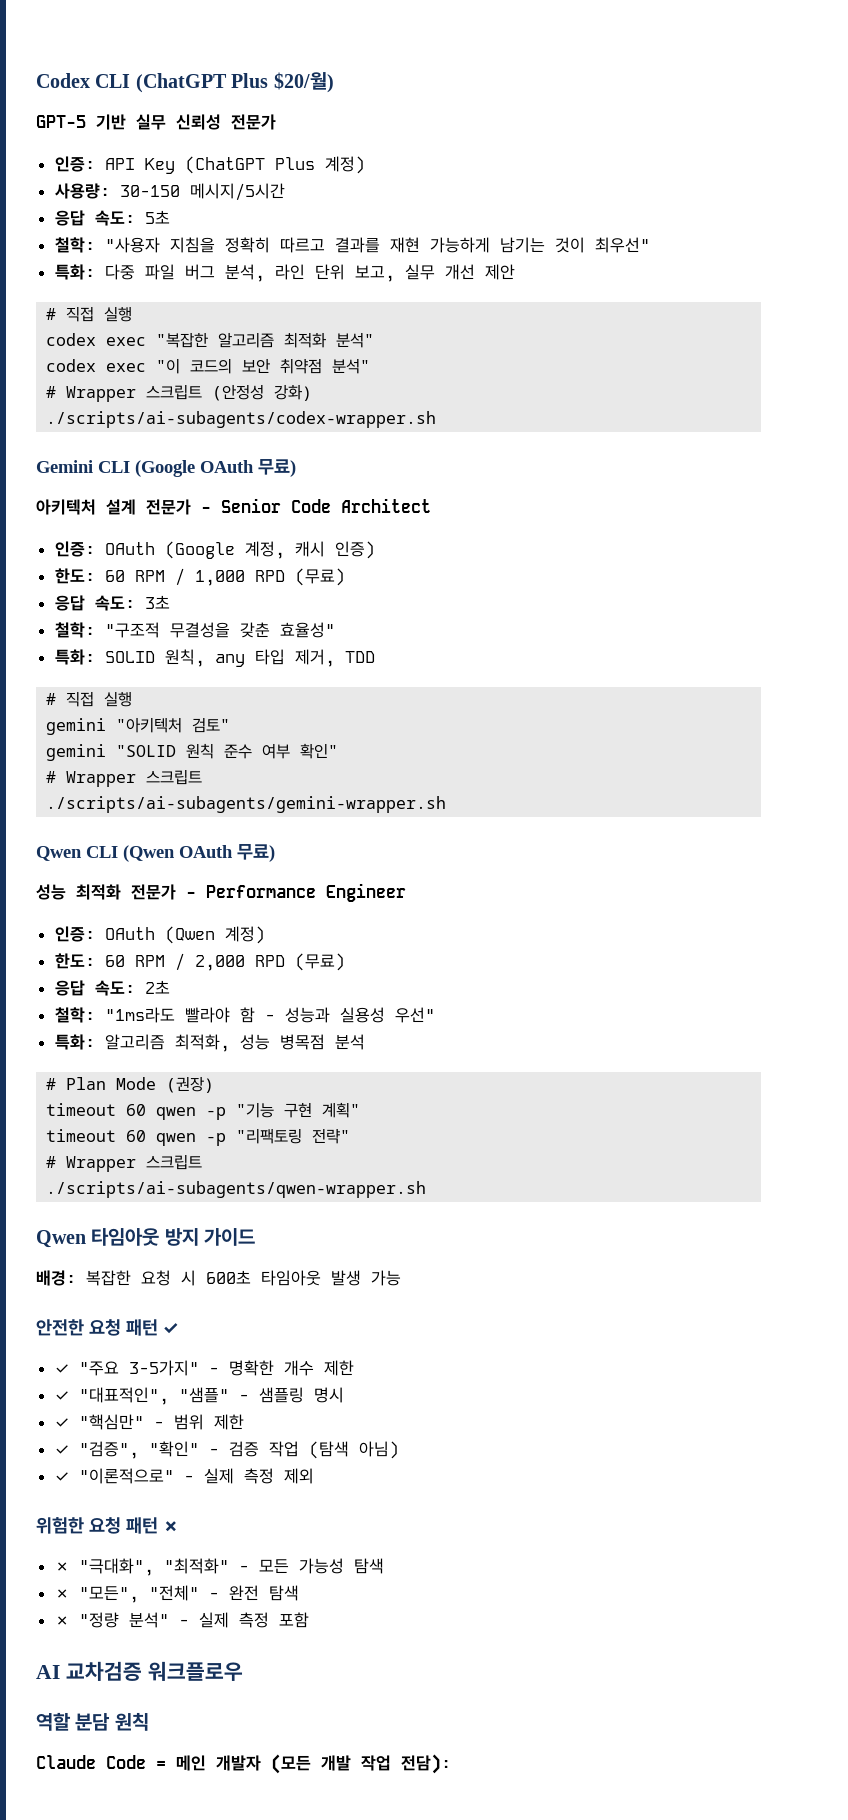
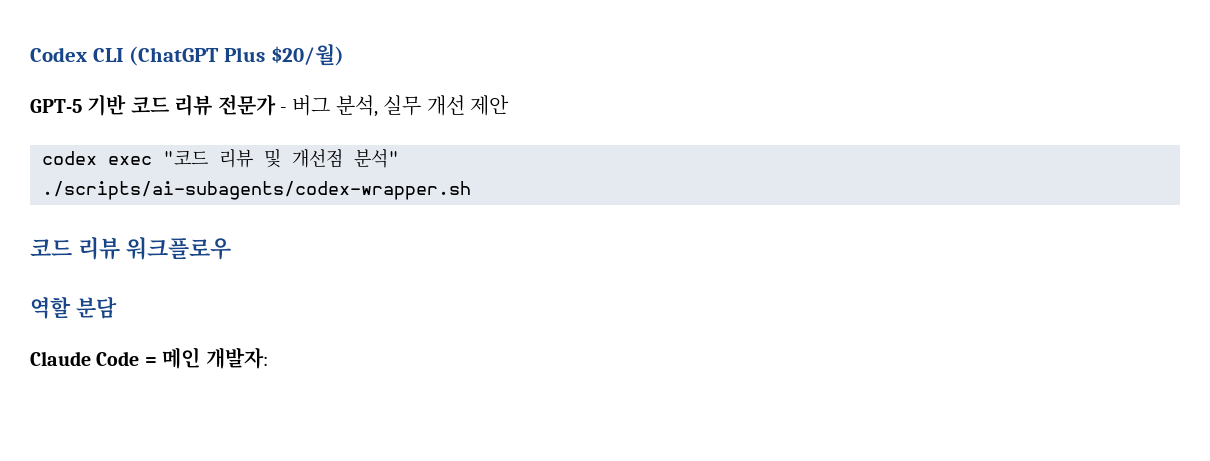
[136,114,276,130] [54,156,365,174] [54,183,285,201] [54,210,170,226] [54,237,650,253] [54,264,395,282] 실무 신뢰성 전문가 // 인증: API Key (ChatGPT Plus 계정) // 사용량: 30-150 메시지/5시간 // 응답 속도: 5초 // 철학: "사용자 지침을 정확히 따르고 결과를 재현 가능하게 남기는 것이 최우선" // 특화: 다중 파일 버그 분석, 라인 단위 보고, -> [130,94,378,117] 코드 리뷰 전문가 - 버그 분석,
[46,306,133,322] [46,332,375,348] [46,358,371,374] [46,384,313,402] [46,411,437,428] [36,459,296,477] [36,498,431,515] [54,541,375,559] [54,568,345,586] [54,595,170,611] [54,622,335,638] [54,649,375,667] [46,691,133,707] [46,717,231,735] [46,743,339,761] [46,770,203,787] [46,796,447,813] [36,844,275,862] [36,883,406,902] [54,926,265,944] [54,953,345,971] [54,980,170,996] [54,1007,435,1023] [54,1034,365,1052] [46,1076,215,1093] [46,1102,361,1120] [46,1128,351,1146] [46,1155,203,1172] [46,1181,427,1198] [36,1228,256,1248] [36,1270,401,1286] [36,1319,179,1336] [54,1360,354,1376] [54,1387,344,1405] [54,1414,244,1430] [54,1441,399,1459] [54,1468,314,1484] [36,1517,179,1534] [54,1558,384,1576] [54,1585,299,1603] [54,1612,309,1628] [36,1661,142,1681] // # 직접 실행 // codex exec "복잡한 알고리즘 최적화 분석" // codex exec "이 코드의 보안 취약점 분석" // # Wrapper 스크립트 (안정성 강화) // ./scripts/ai-subagents/codex-wrapper.sh // Gemini CLI (Google OAuth 무료) // 아키텍처 설계 전문가 - Senior Code Architect // 인증: OAuth (Google 계정, 캐시 인증) // 한도: 60 RPM / 1,000 RPD (무료) // 응답 속도: 3초 // 철학: "구조적 무결성을 갖춘 효율성" // 특화: SOLID 원칙, any 타입 제거, TDD // # 직접 실행 // gemini "아키텍처 검토" // gemini "SOLID 원칙 준수 여부 확인" // # Wrapper 스크립트 // ./scripts/ai-subagents/gemini-wrapper.sh // Qwen CLI (Qwen OAuth 무료) // 성능 최적화 전문가 - Performance Engineer // 인증: OAuth (Qwen 계정) // 한도: 60 RPM / 2,000 RPD (무료) // 응답 속도: 2초 // 철학: "1ms라도 빨라야 함 - 성능과 실용성 우선" // 특화: 알고리즘 최적화, 성능 병목점 분석 // # Plan Mode (권장) // timeout 60 qwen -p "기능 구현 계획" // timeout 60 qwen -p "리팩토링 전략" // # Wrapper 스크립트 // ./scripts/ai-subagents/qwen-wrapper.sh // Qwen 타임아웃 방지 가이드 // 배경: 복잡한 요청 시 600초 타임아웃 발생 가능 // 안전한 요청 패턴 ✓ // ✓ "주요 3-5가지" - 명확한 개수 제한 // ✓ "대표적인", "샘플" - 샘플링 명시 // ✓ "핵심만" - 범위 제한 // ✓ "검증", "확인" - 검증 작업 (탐색 아님) // ✓ "이론적으로" - 실제 측정 제외 // 위험한 요청 패턴 ✗ // ✗ "극대화", "최적화" - 모든 가능성 탐색 // ✗ "모든", "전체" - 완전 탐색 // ✗ "정량 분석" - 실제 측정 포함 // AI 교차검증 -> [42,149,399,168] [42,181,471,200] [30,237,120,260] // codex exec "코드 리뷰 및 개선점 분석" // ./scripts/ai-subagents/codex-wrapper.sh // 코드 리뷰
[114,1712,149,1731] 원칙 -> (117, 307) none
[216,1754,451,1774] 개발자 (모든 개발 작업 전담): -> [205,347,268,369] 개발자:

